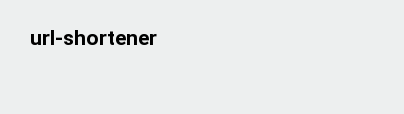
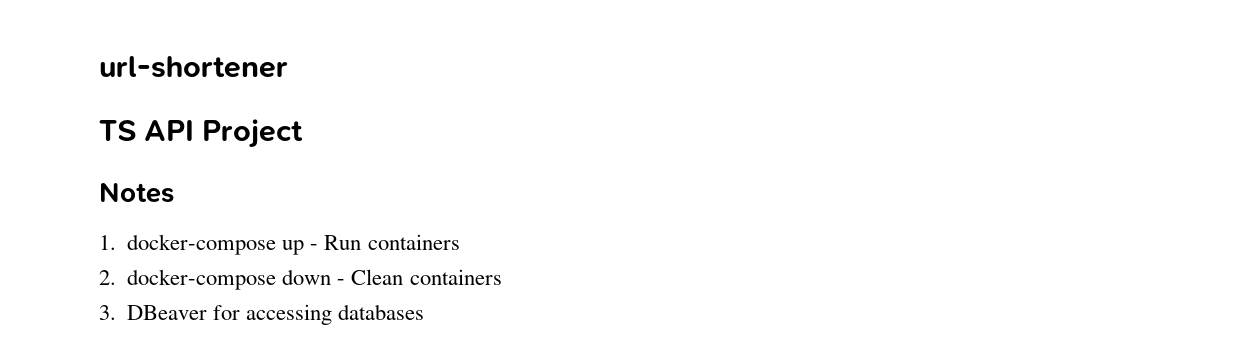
(157, 37) none -> [99,119,304,148] [99,182,174,203] [99,234,460,255] [99,269,502,290] [99,304,425,325] // TS API Project // Notes // 1. docker-compose up - Run containers // 2. docker-compose down - Clean containers // 3. DBeaver for accessing databases

